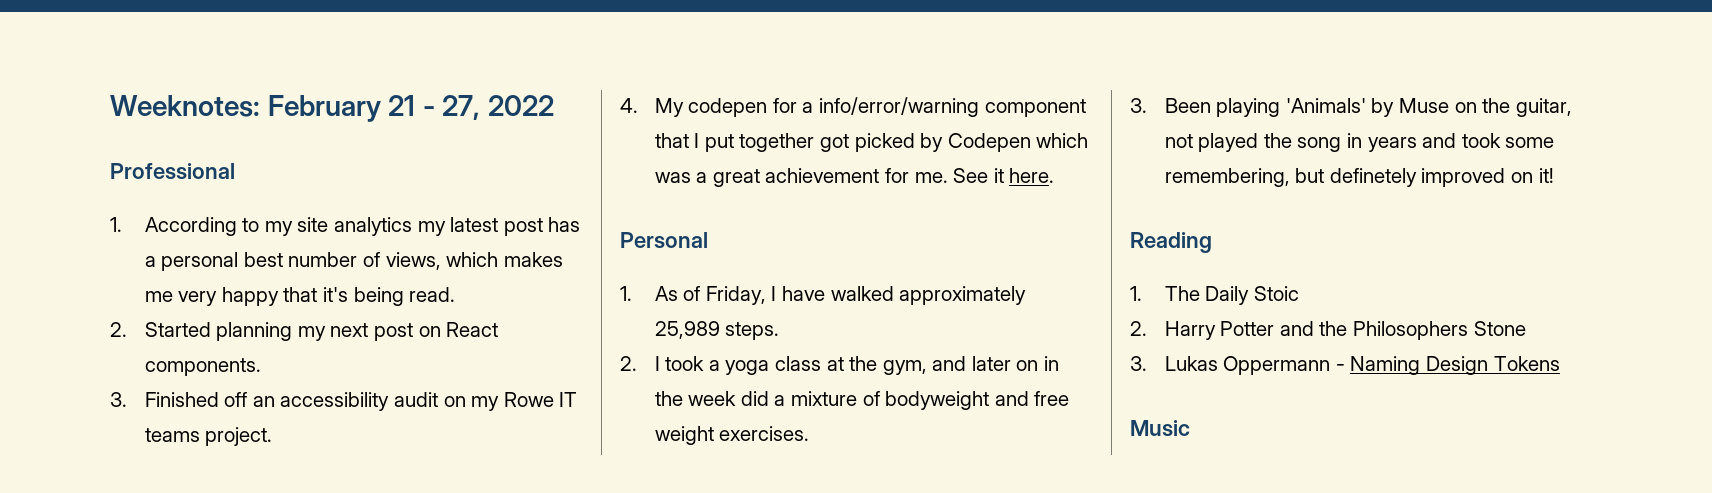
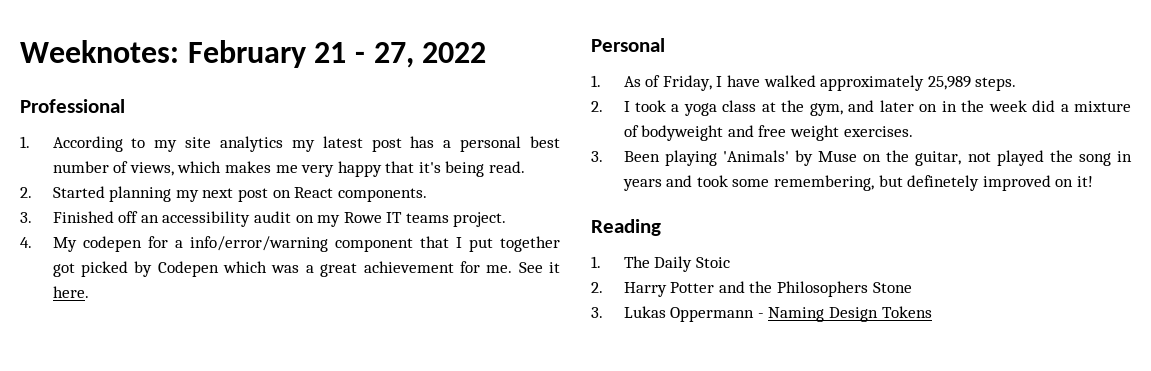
[1130,420,1190,437] // Music -> (932, 312) none

